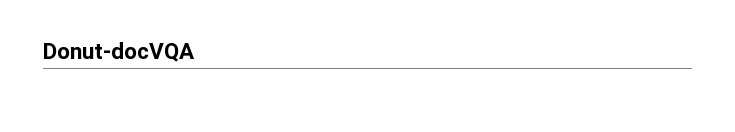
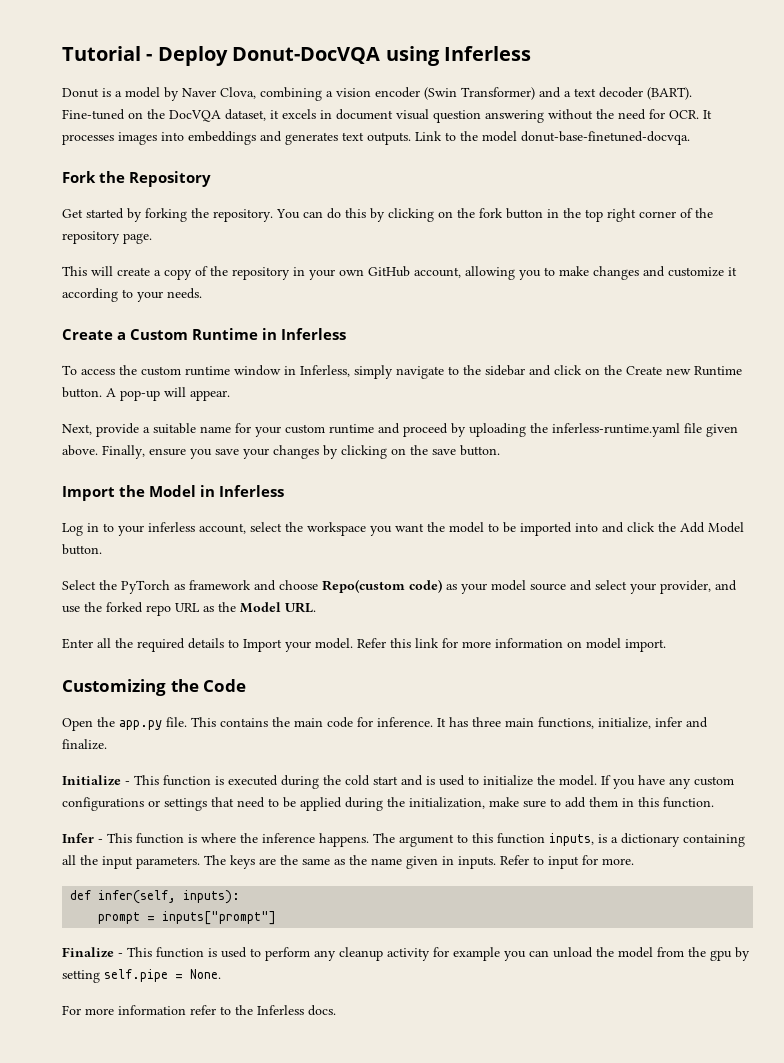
[43,42,195,62] Donut-docVQA -> [62,46,531,66] [62,87,692,101] [62,109,712,123] [62,131,690,145] [62,171,212,187] [62,208,713,222] [62,231,152,244] [62,266,737,280] [62,288,202,302] [62,328,347,340] [62,365,742,379] [62,387,230,401] [62,423,738,437] [62,445,500,459] [62,485,285,501] [62,522,744,536] [62,544,102,555] [62,579,737,594] [62,602,316,616] [62,638,666,652] [62,679,247,696] [62,717,708,731] [62,739,107,750] [62,775,734,789] [62,797,714,811] [62,833,745,847] [62,855,634,869] [70,890,241,904] [98,911,277,925] [62,947,750,961] [62,969,221,983] [62,1005,336,1016] Tutorial - Deploy Donut-DocVQA using Inferless // Donut is a model by Naver Clova, combining a vision encoder (Swin Transformer) and a text decoder (BART). Fine-tuned on the DocVQA dataset, it excels in document visual question answering without the need for OCR. It processes images into embeddings and generates text outputs. Link to the model donut-base-finetuned-docvqa. // Fork the Repository // Get started by forking the repository. You can do this by clicking on the fork button in the top right corner of the repository page. // This will create a copy of the repository in your own GitHub account, allowing you to make changes and customize it according to your needs. // Create a Custom Runtime in Inferless // To access the custom runtime window in Inferless, simply navigate to the sidebar and click on the Create new Runtime button. A pop-up will appear. // Next, provide a suitable name for your custom runtime and proceed by uploading the inferless-runtime.yaml file given above. Finally, ensure you save your changes by clicking on the save button. // Import the Model in Inferless // Log in to your inferless account, select the workspace you want the model to be imported into and click the Add Model button. // Select the PyTorch as framework and choose Repo(custom code) as your model source and select your provider, and use the forked repo URL as the Model URL. // Enter all the required details to Import your model. Refer this link for more information on model import. // Customizing the Code // Open the app.py file. This contains the main code for inference. It has three main functions, initialize, infer and finalize. // Initialize - This function is executed during the cold start and is used to initialize the model. If you have any custom configurations or settings that need to be applied during the initialization, make sure to add them in this function. // Infer - This function is where the inference happens. The argument to this function inputs, is a dictionary containing all the input parameters. The keys are the same as the name given in inputs. Refer to input for more. // def infer(self, inputs): // prompt = inputs["prompt"] // Finalize - This function is used to perform any cleanup activity for example you can unload the model from the gpu by setting self.pipe = None. // For more information refer to the Inferless docs.

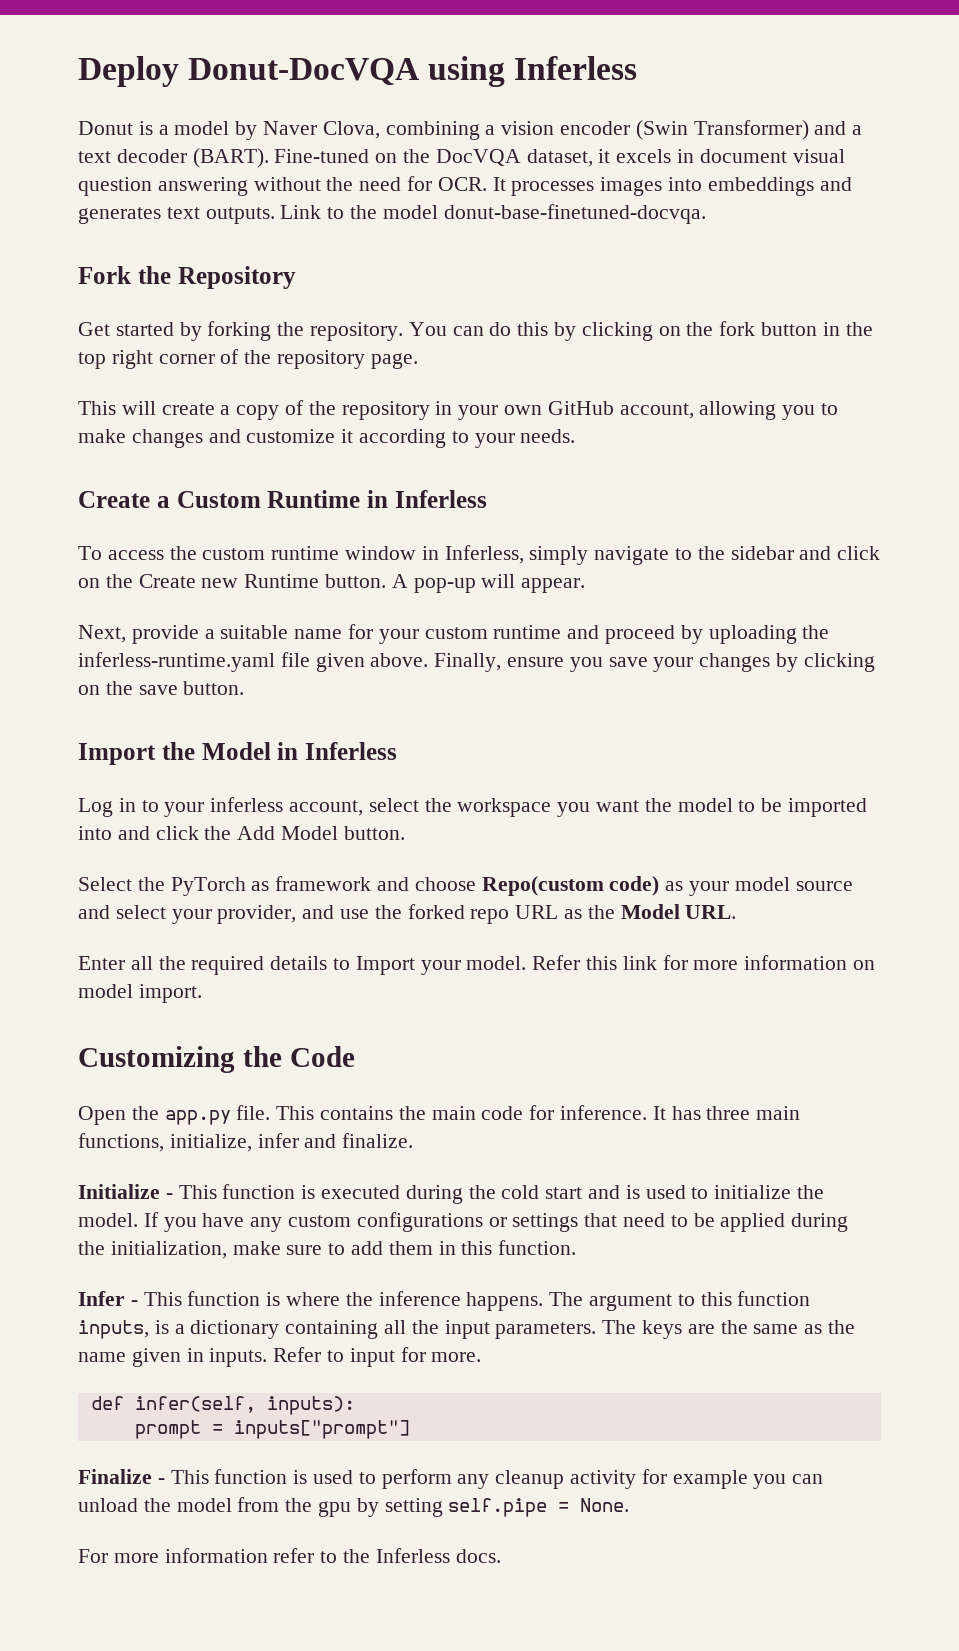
[62,46,153,61] Tutorial - -> (78, 71) none

